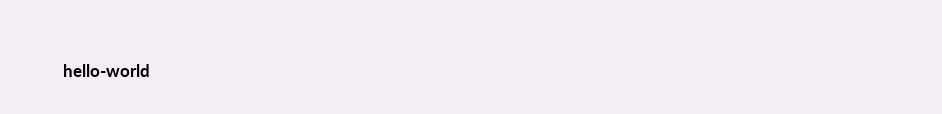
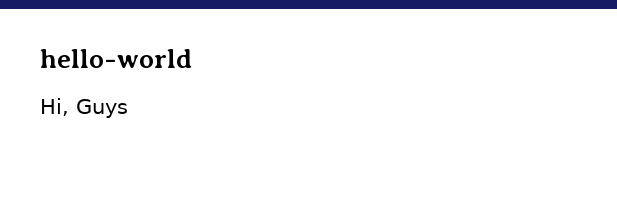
(150, 70) none -> [40,98,128,118] // Hi, Guys

